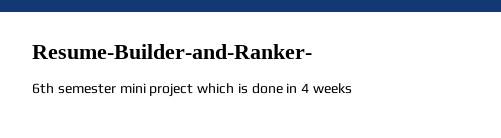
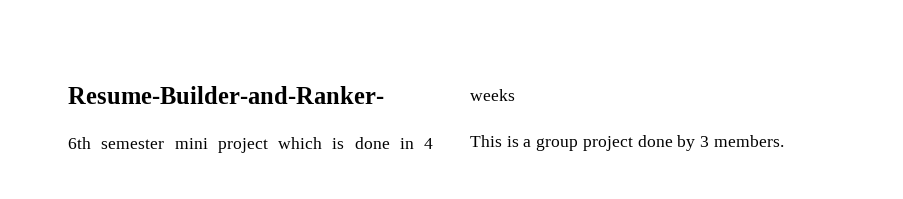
(353, 88) none -> [470,135,784,151] // This is a group project done by 3 members.

